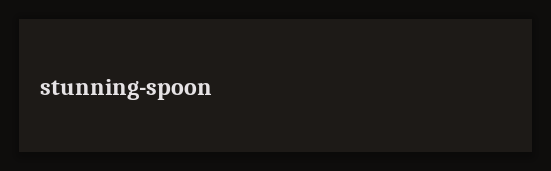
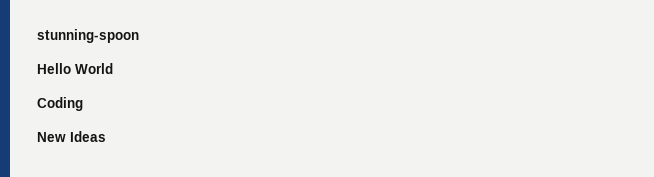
(212, 89) none -> [37,63,113,74] [37,97,83,111] [37,131,106,142] // Hello World // Coding // New Ideas

